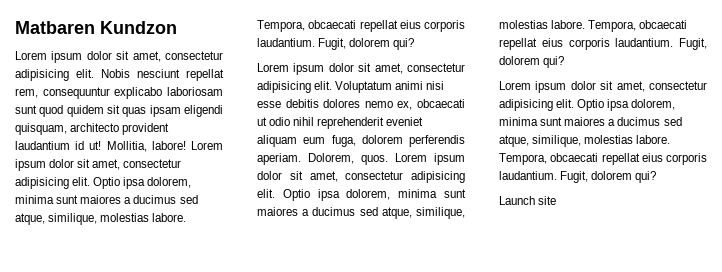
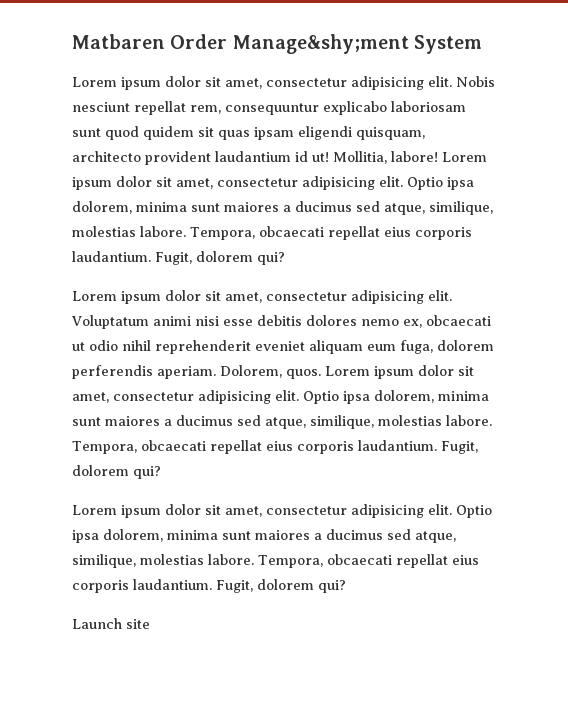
[100,21,177,34] Kundzon -> [170,34,482,54] Order Manage&shy;ment System

